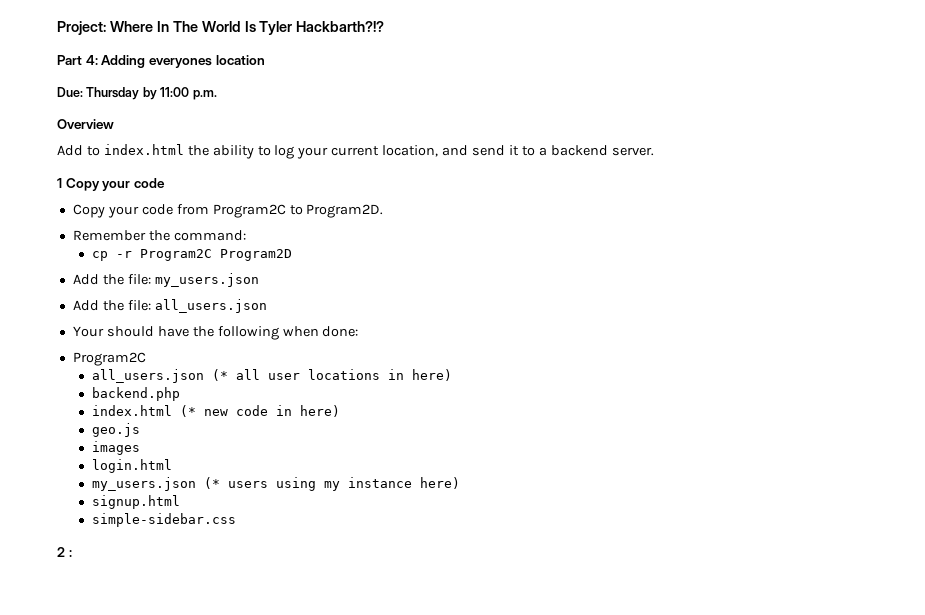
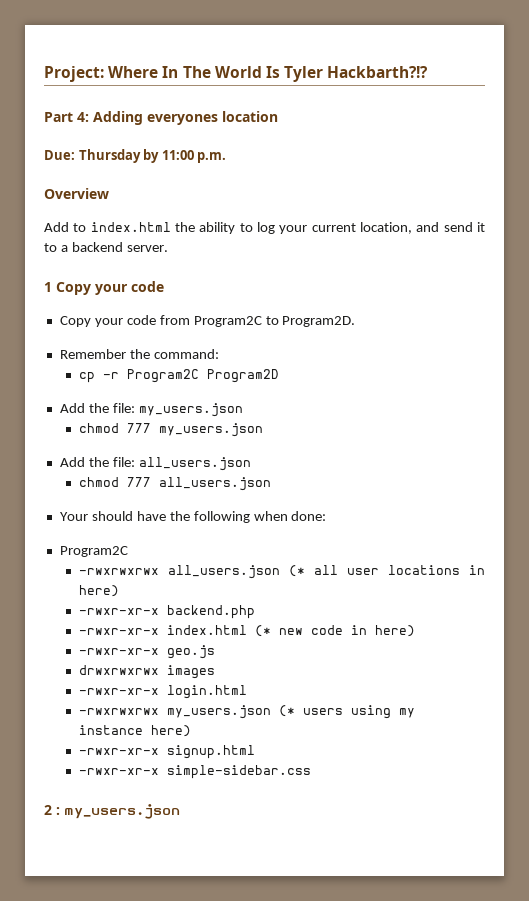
(259, 280) none -> [79,423,264,437] // chmod 777 my_users.json
(267, 306) none -> [79,477,272,491] // chmod 777 all_users.json
(146, 359) none -> [79,568,160,575] -rwxrwxrwx
(453, 375) none -> [79,608,160,615] -rwxr-xr-x
(181, 394) none -> [79,628,160,635] -rwxr-xr-x
(341, 411) none -> [79,648,160,655] -rwxr-xr-x
(141, 430) none -> [79,665,160,675] drwxrwxrwx
(141, 448) none -> [79,688,160,695] -rwxr-xr-x
(173, 466) none -> [79,708,160,715] -rwxrwxrwx
(461, 483) none -> [79,748,160,755] -rwxr-xr-x
(181, 502) none -> [79,768,160,775] -rwxr-xr-x
(72, 553) none -> [64,804,180,819] my_users.json

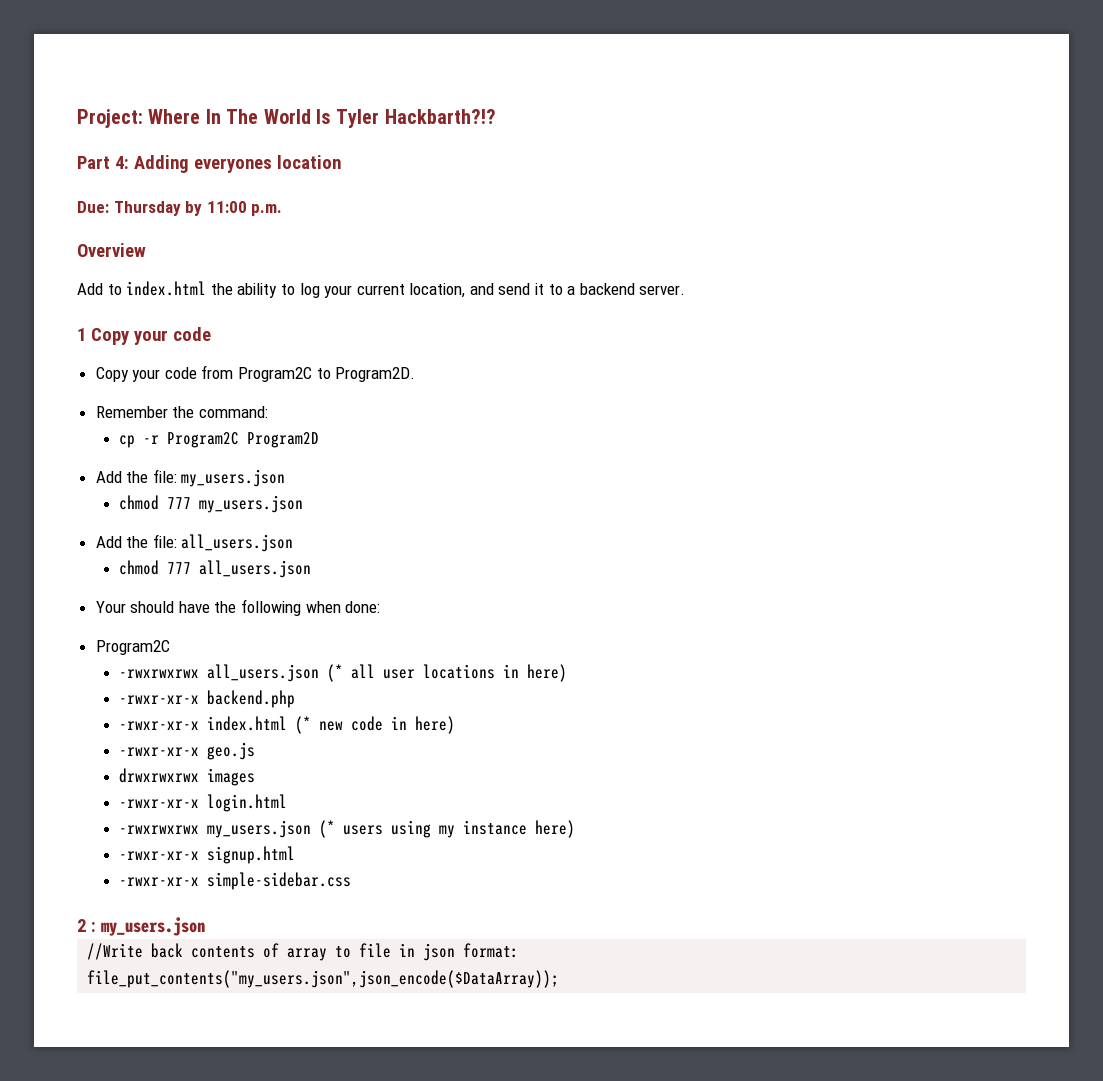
(180, 811) none -> [87,943,520,961] [87,970,560,988] // //Write back contents of array to file in json format: // file_put_contents("my_users.json",json_encode($DataArray));

